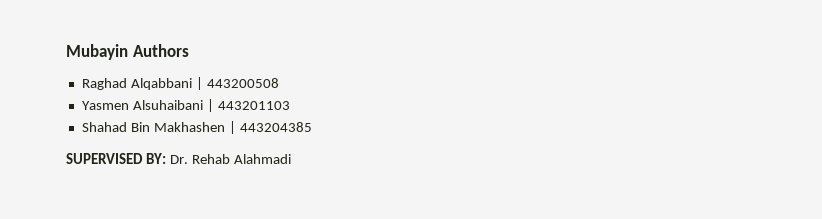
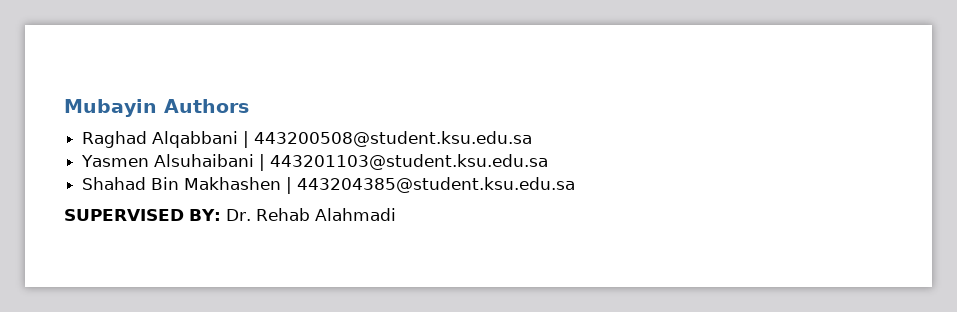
[206,78,279,88] 443200508 -> [254,131,533,147] 443200508@student.ksu.edu.sa
[217,101,290,110] 443201103 -> [270,154,549,170] 443201103@student.ksu.edu.sa
[239,122,312,132] 443204385 -> [297,177,576,193] 443204385@student.ksu.edu.sa

